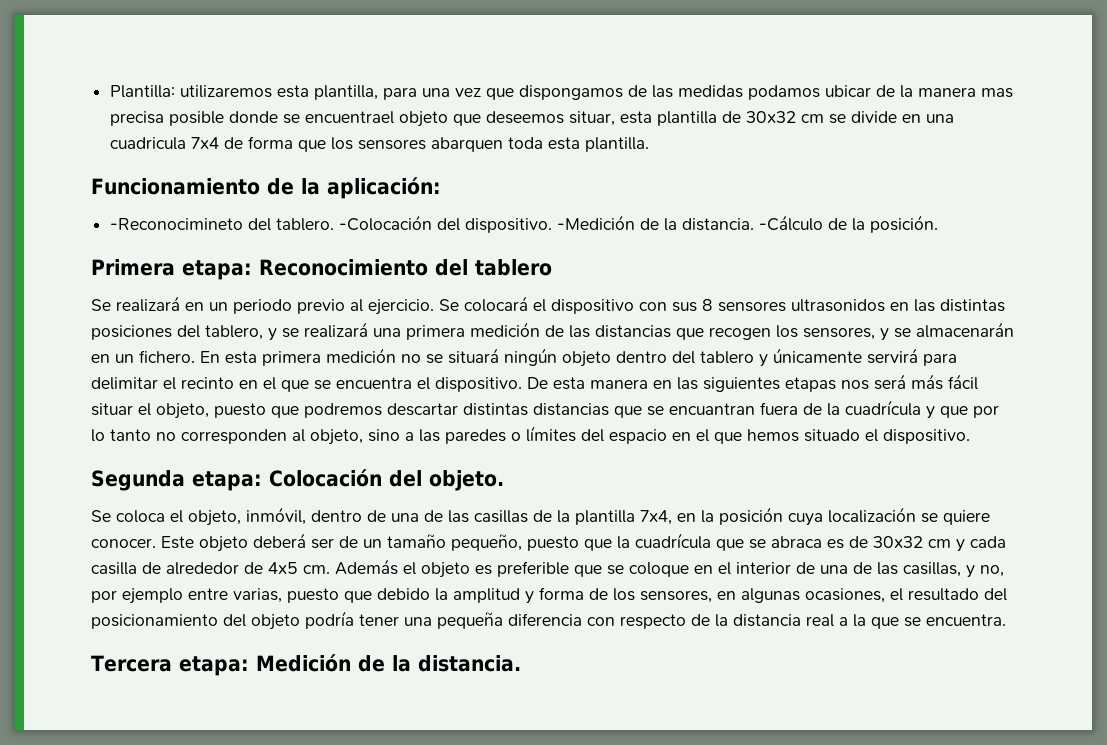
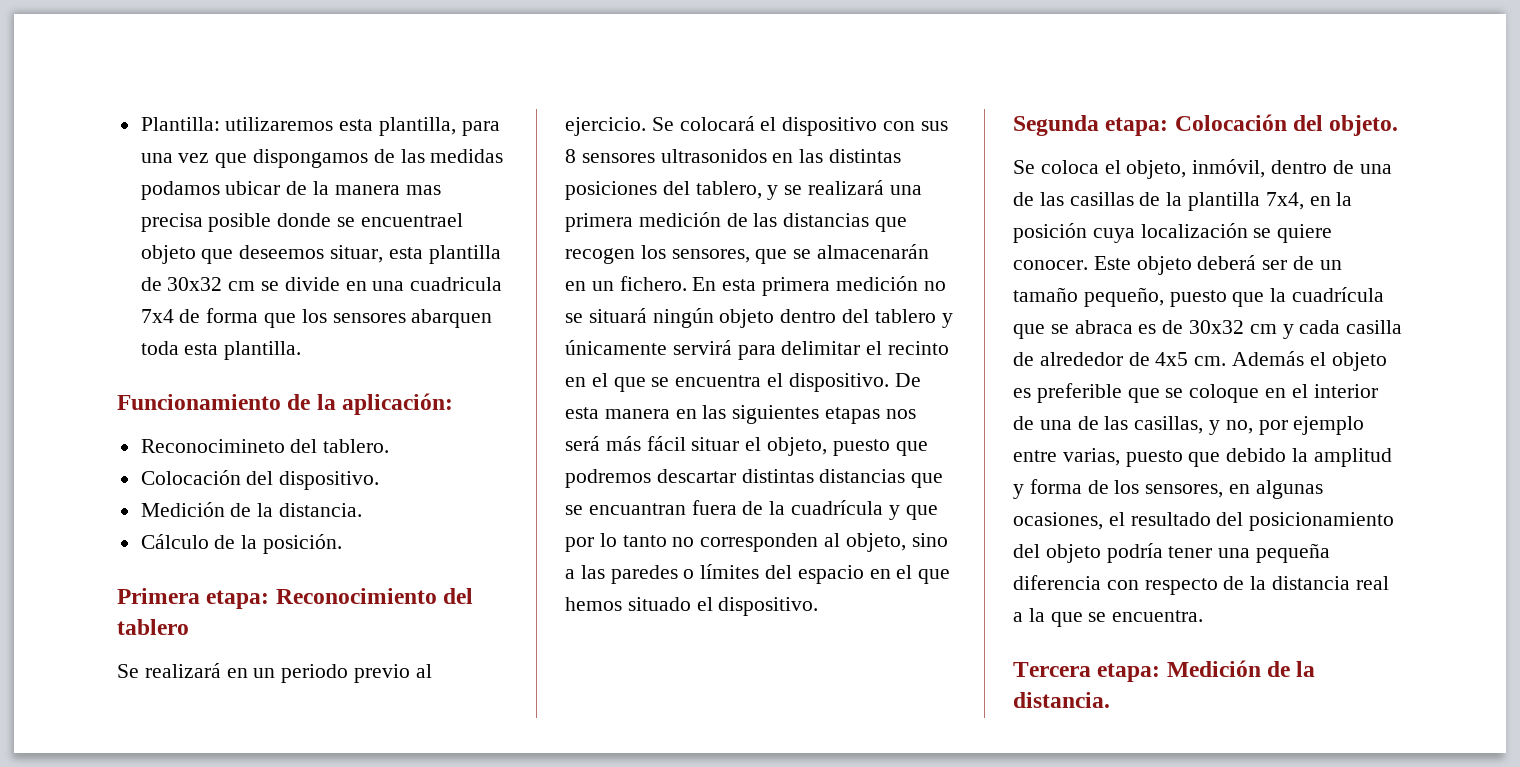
[110,218,244,230] -Reconocimineto -> [140,439,285,453] Reconocimineto
[339,215,433,231] -Colocación -> [140,470,241,485] // Colocación
[557,215,824,231] -Medición de la distancia. -Cálculo -> [140,502,363,517] [140,534,209,549] // Medición de la distancia. // Cálculo
[880,328,889,341] y -> [755,249,788,264] que

